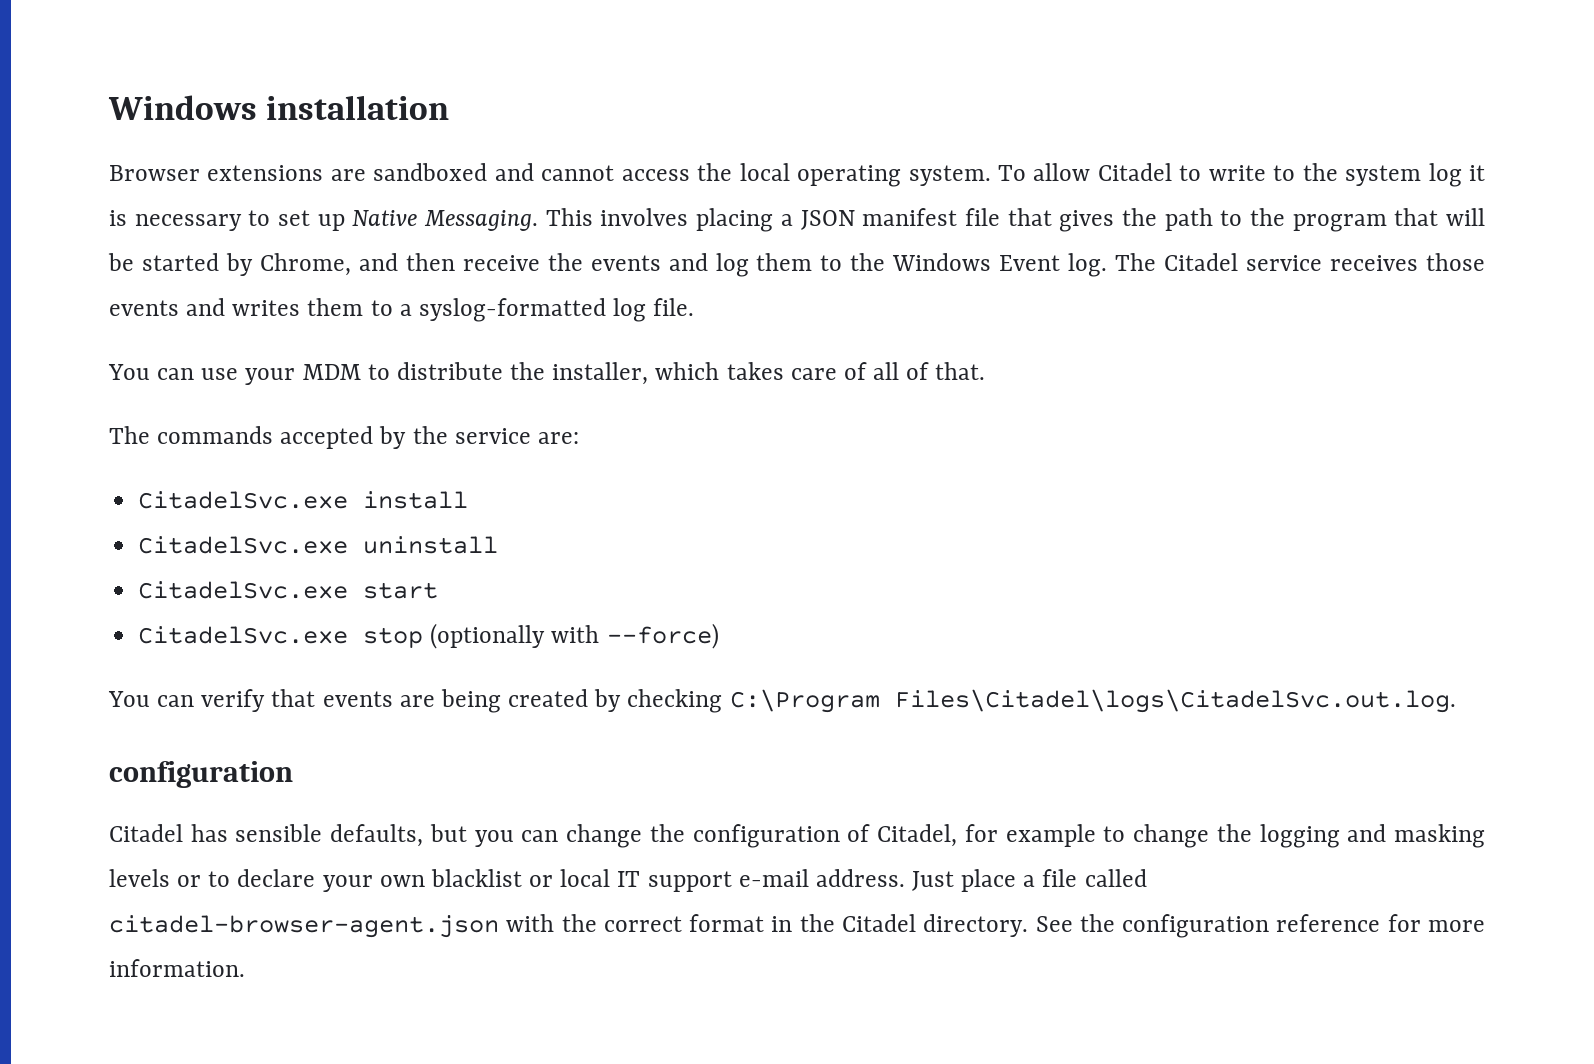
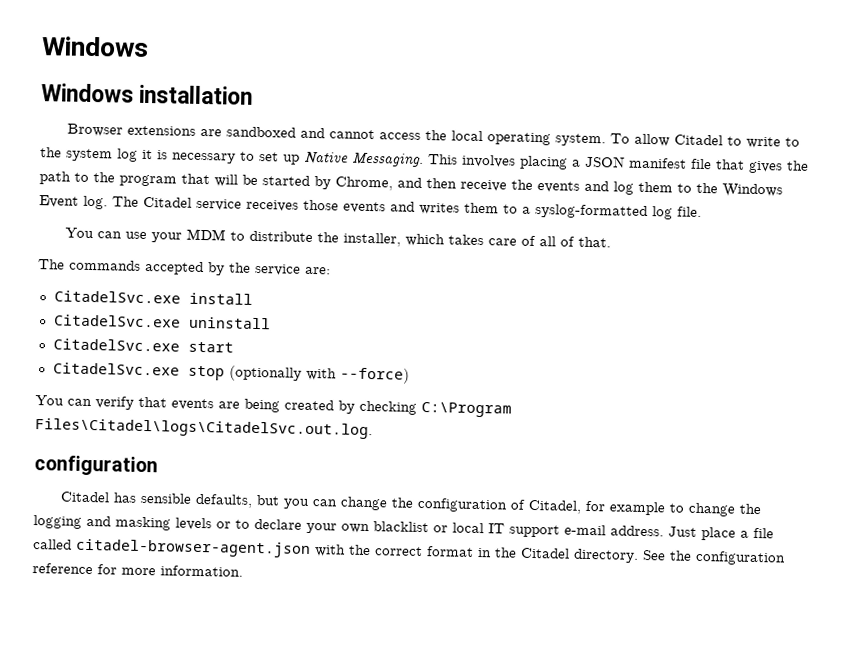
[108,95,257,120] Windows -> [41,36,149,58] [41,83,134,103] Windows // Windows

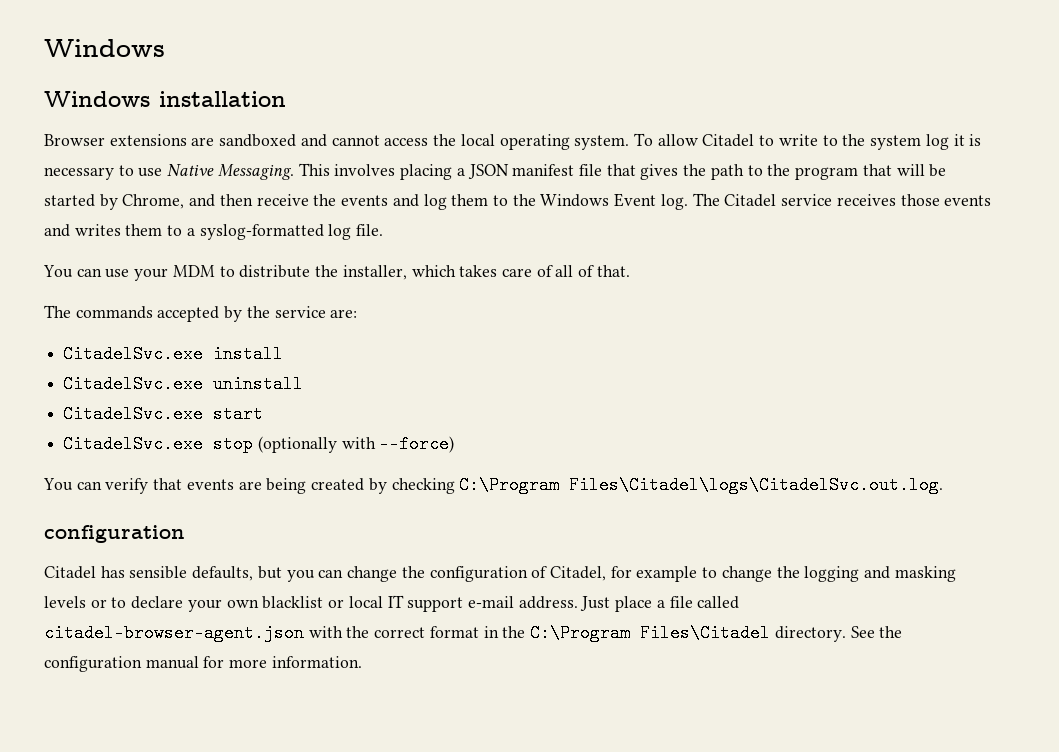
[259,152,300,165] set up -> [138,168,163,177] use
[520,547,570,559] Citadel -> [530,624,771,642] C:\Program Files\Citadel
[32,563,93,575] reference -> [145,656,199,669] manual

